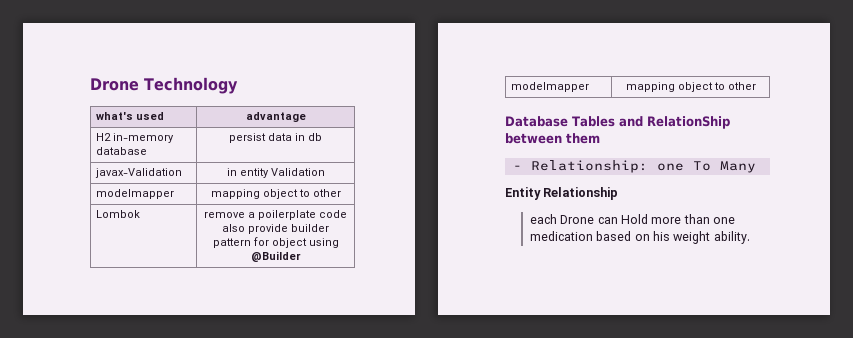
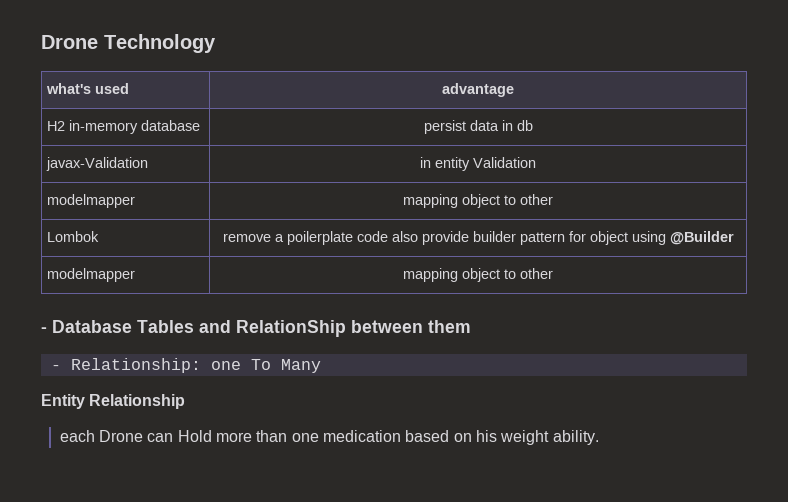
(756, 86) none -> [41,327,47,333] -

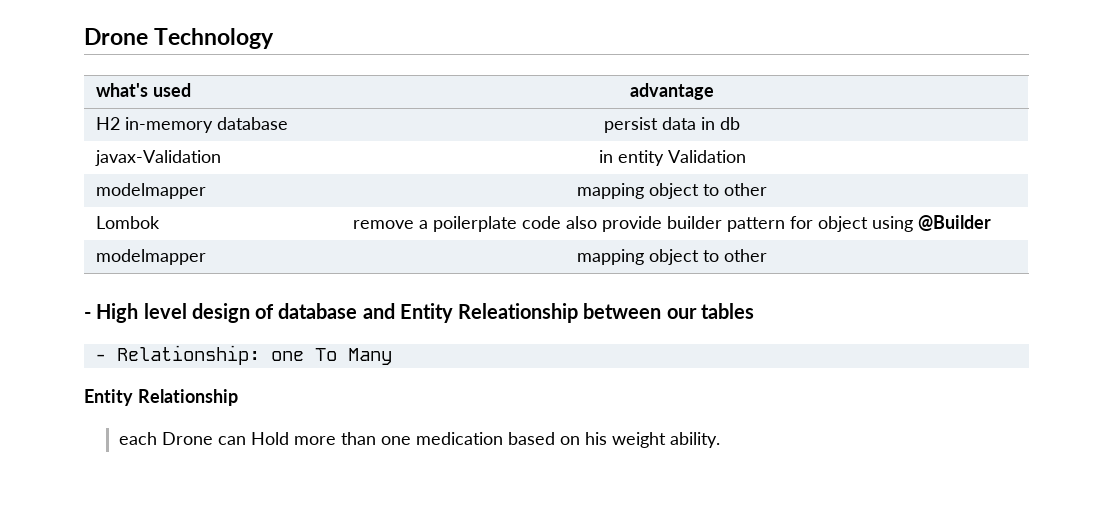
[52,320,471,337] Database Tables and RelationShip between them -> [96,303,754,323] High level design of database and Entity Releationship between our tables

